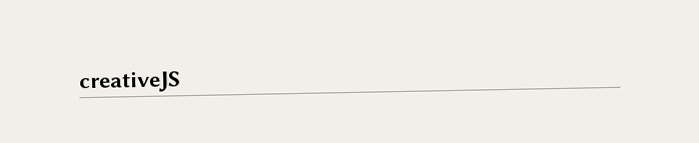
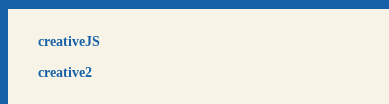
(181, 82) none -> [38,67,92,77] // creative2

